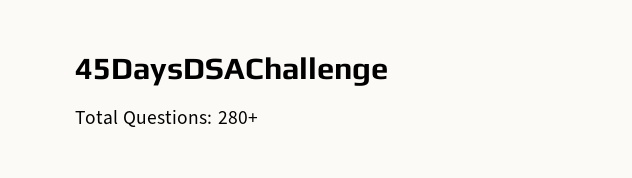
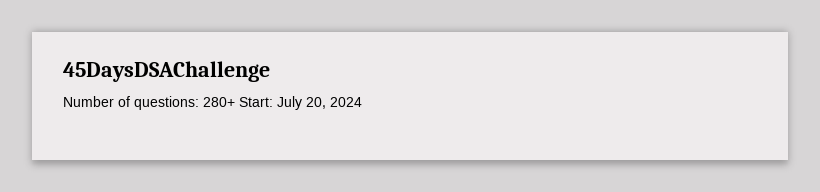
[75,109,258,127] Total Questions: 280+ -> [63,96,362,110] Number of questions: 280+ Start: July 20, 2024

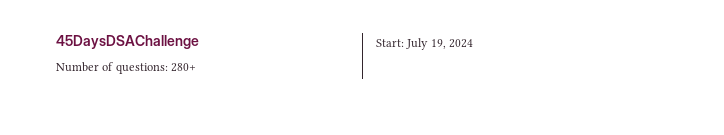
(235, 102) none -> (197, 67) //
[306,97,326,109] 20, -> [430,39,446,49] 19,

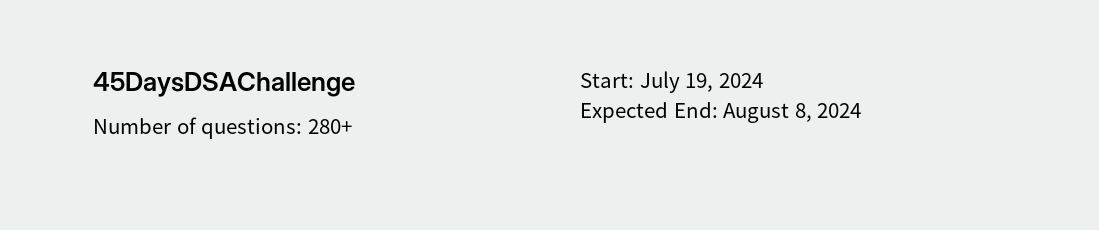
(474, 43) none -> [580,102,862,123] // Expected End: August 8, 2024

